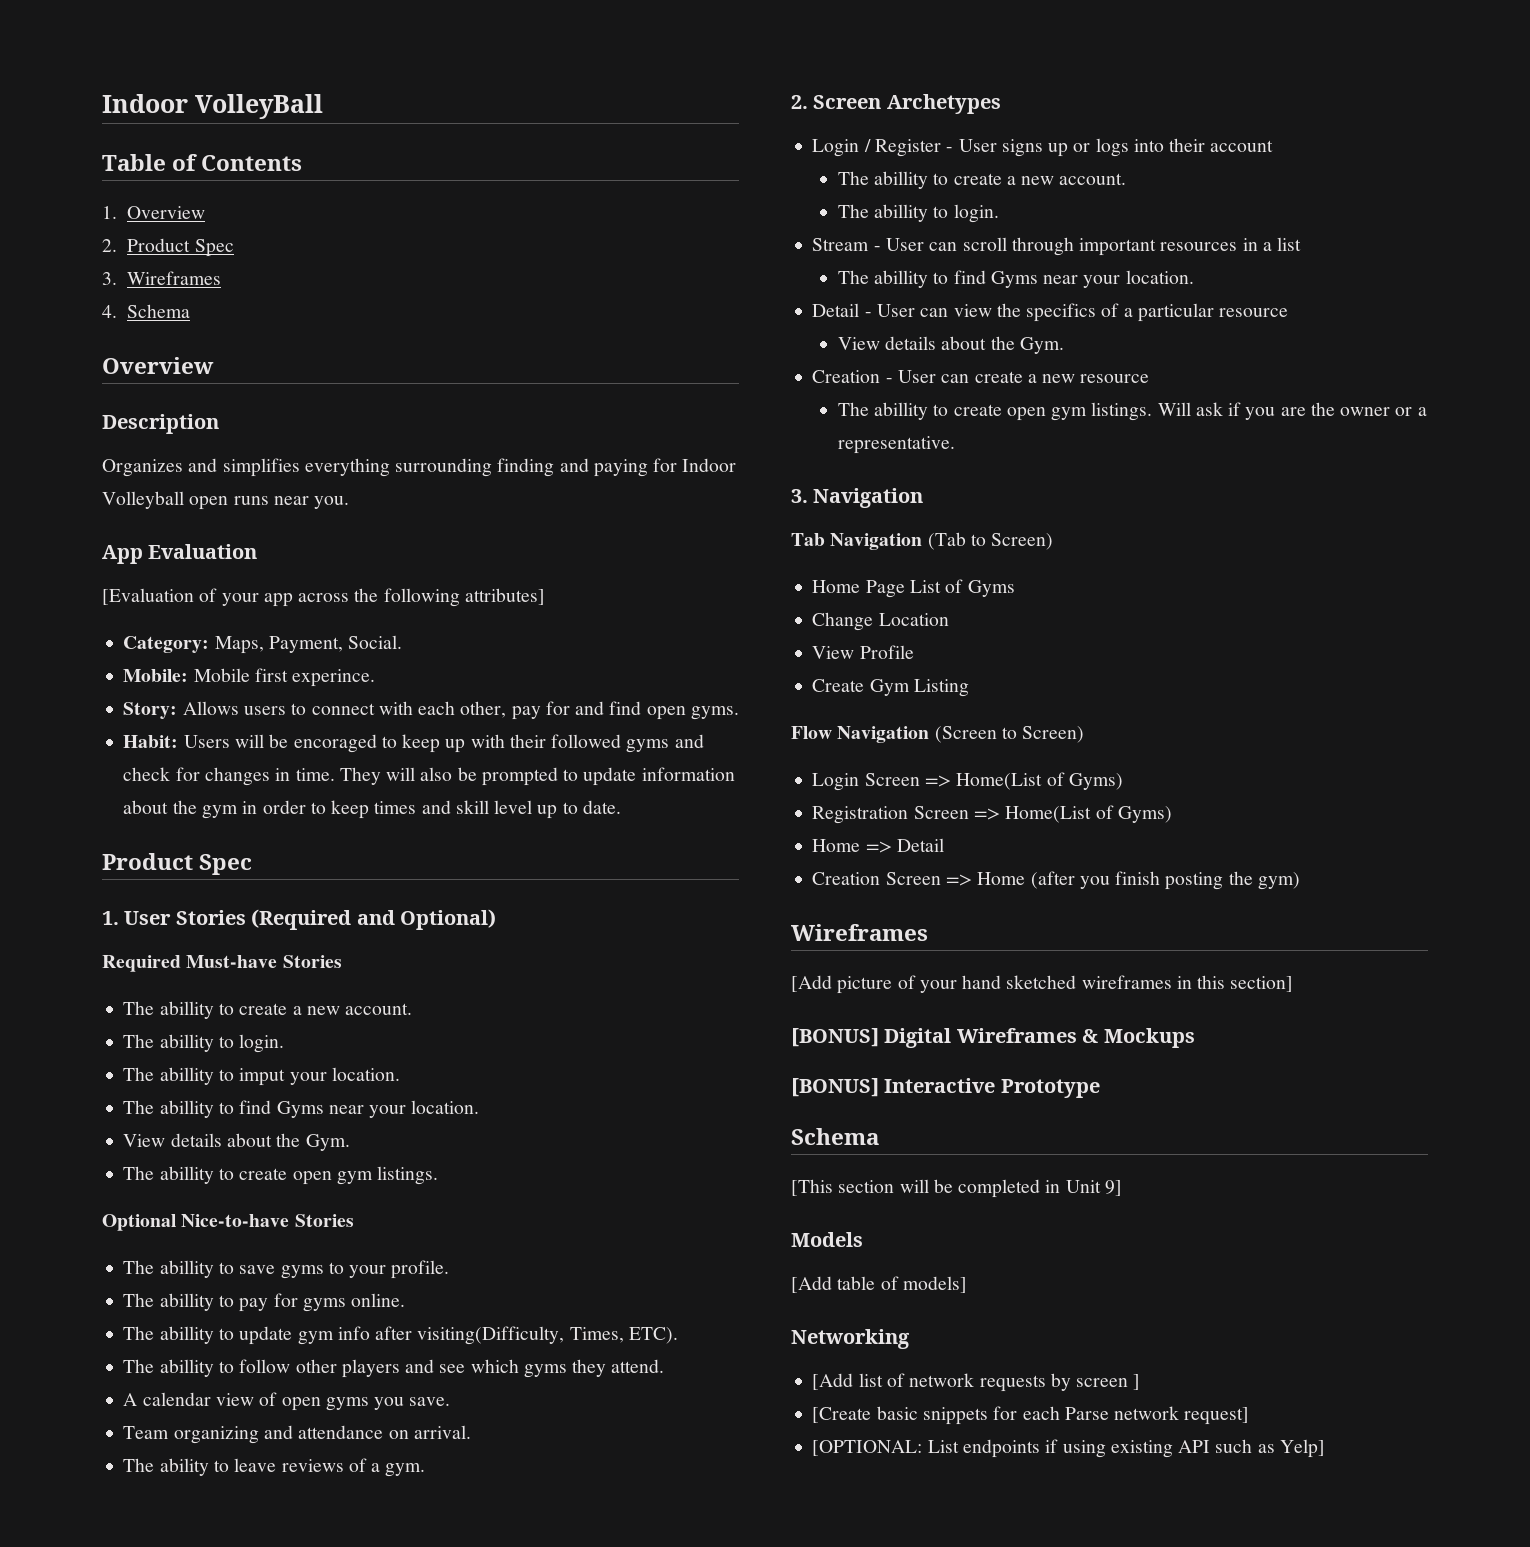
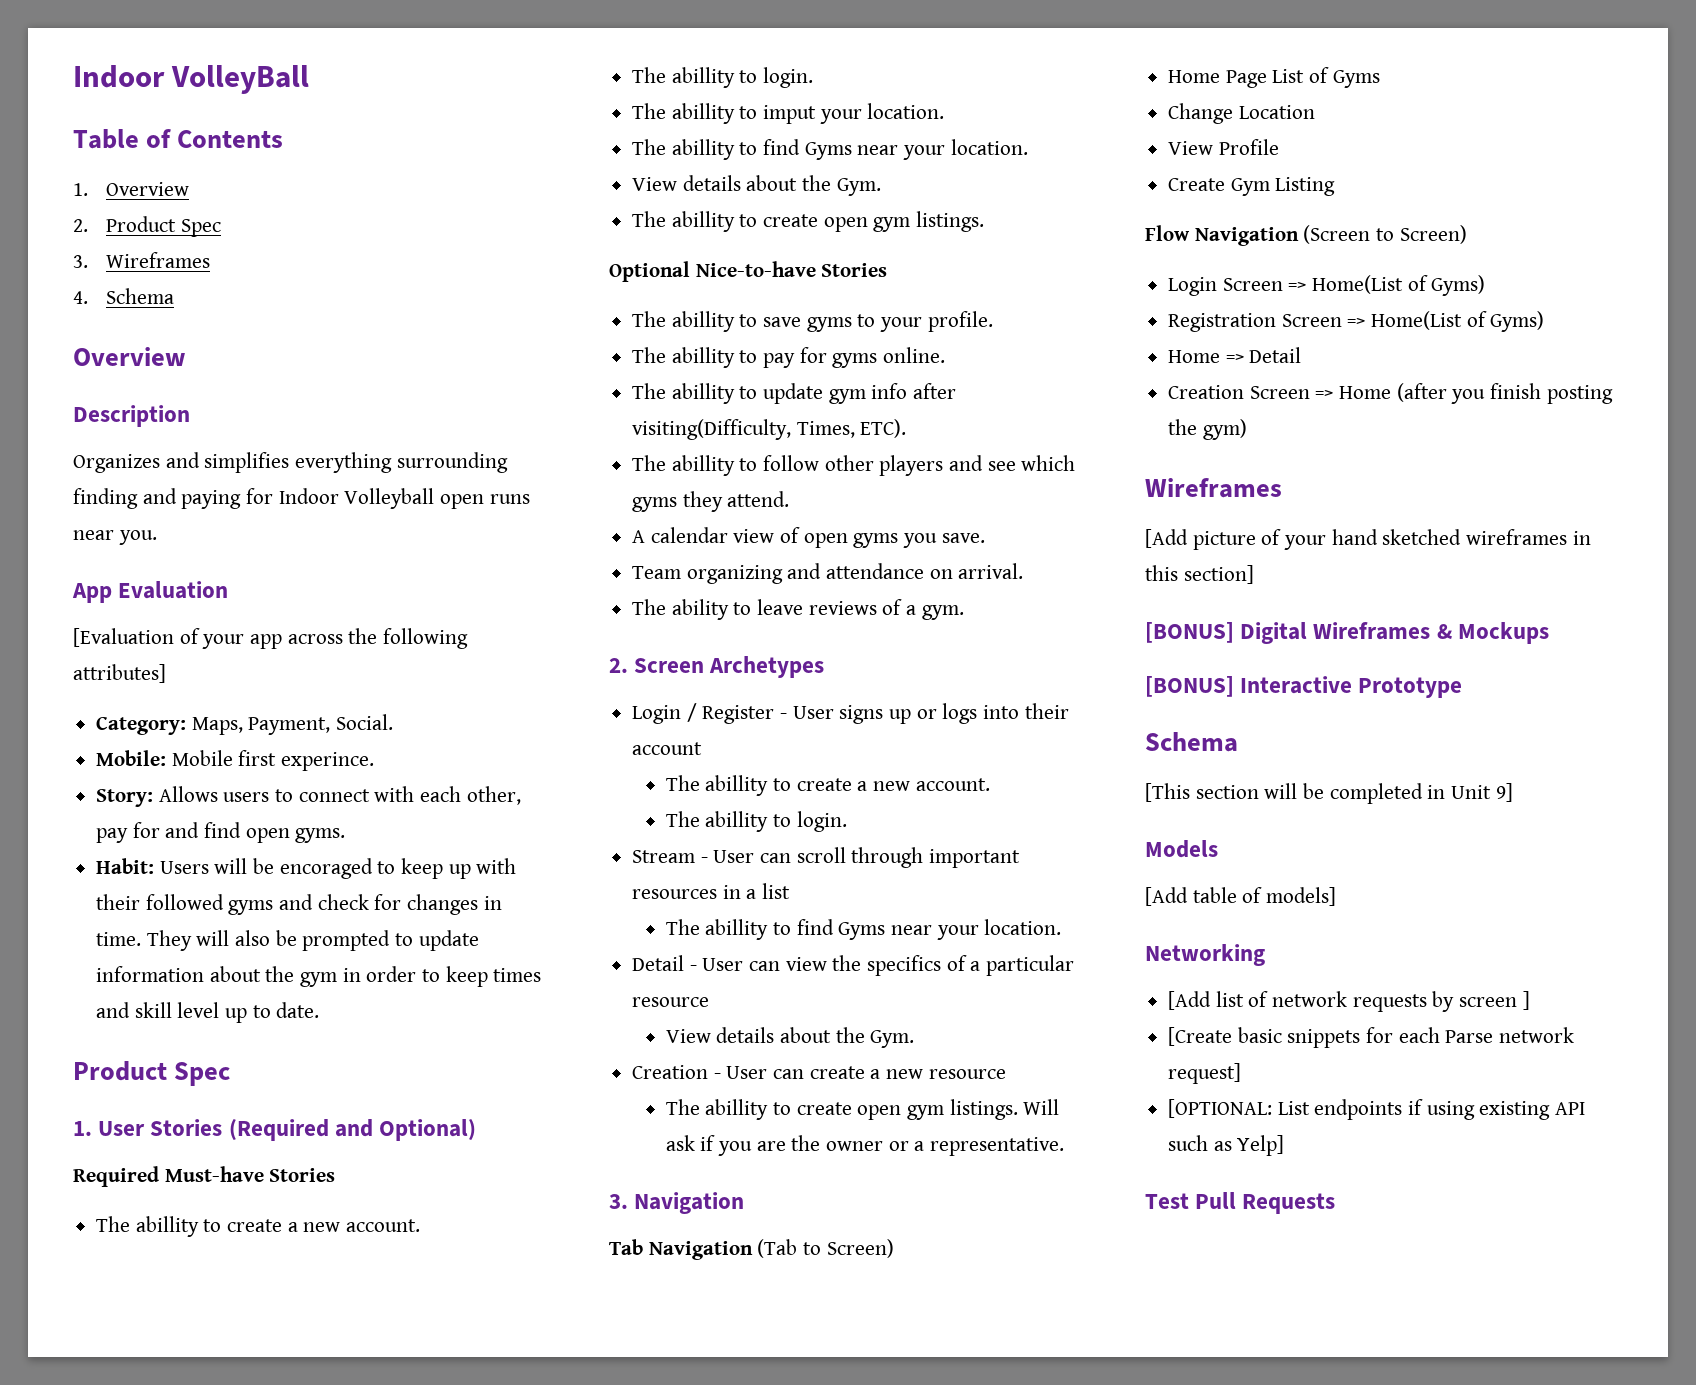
(1325, 1448) none -> [1145,1192,1336,1214] // Test Pull Requests

